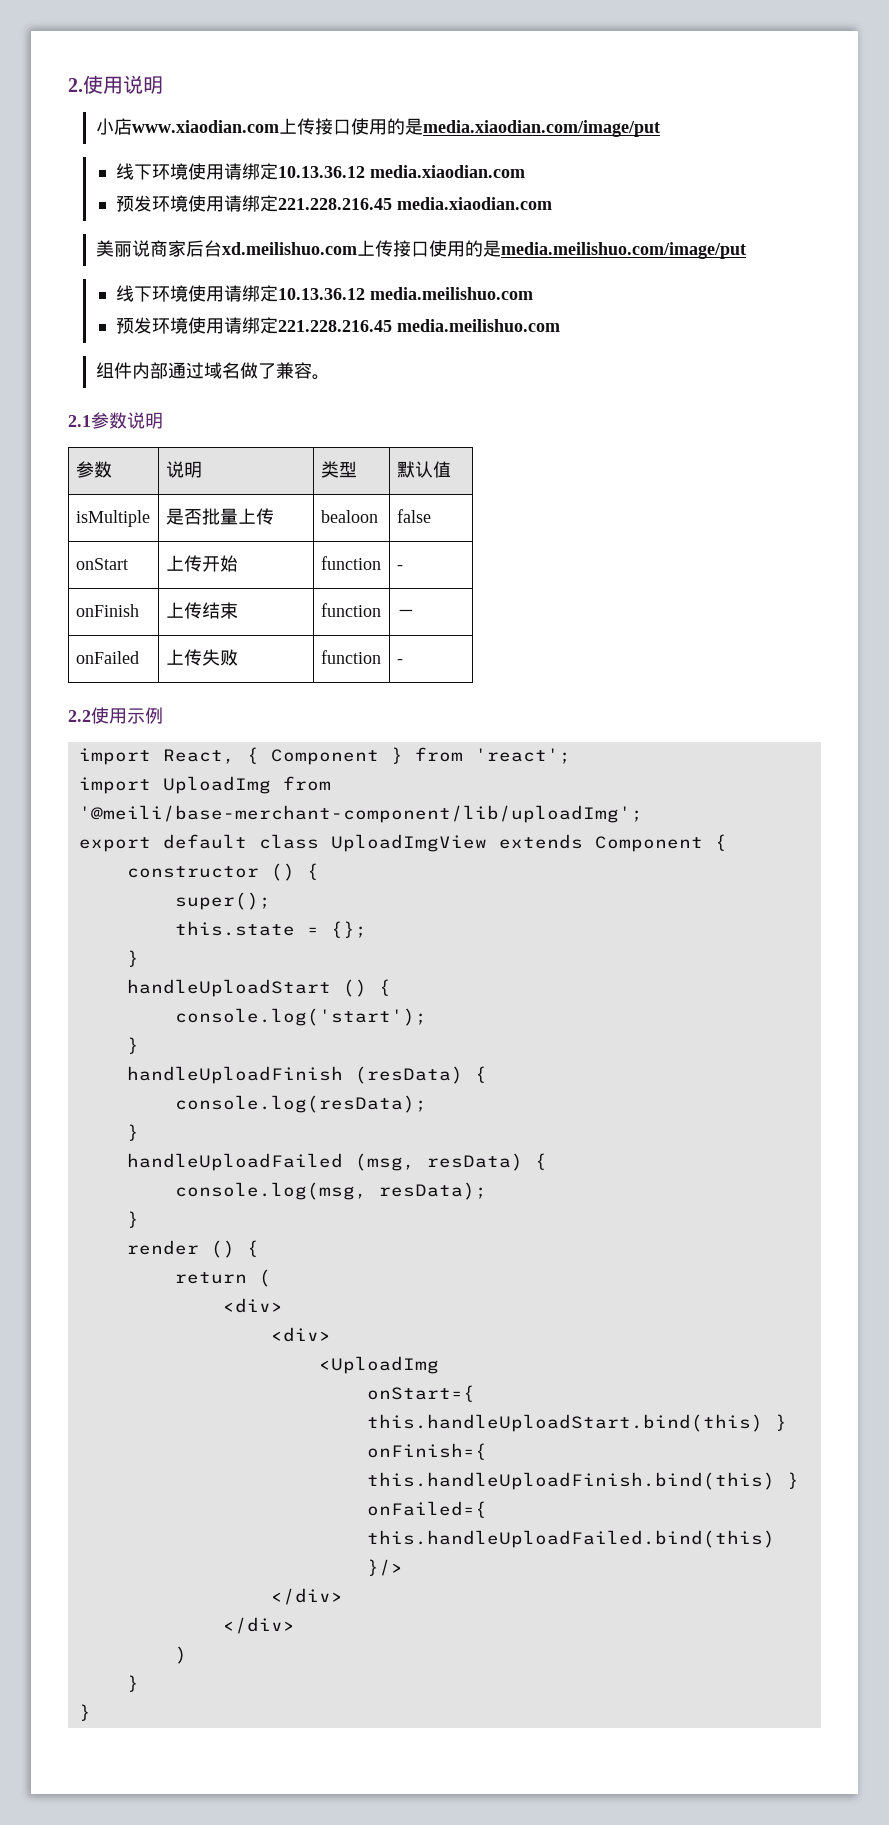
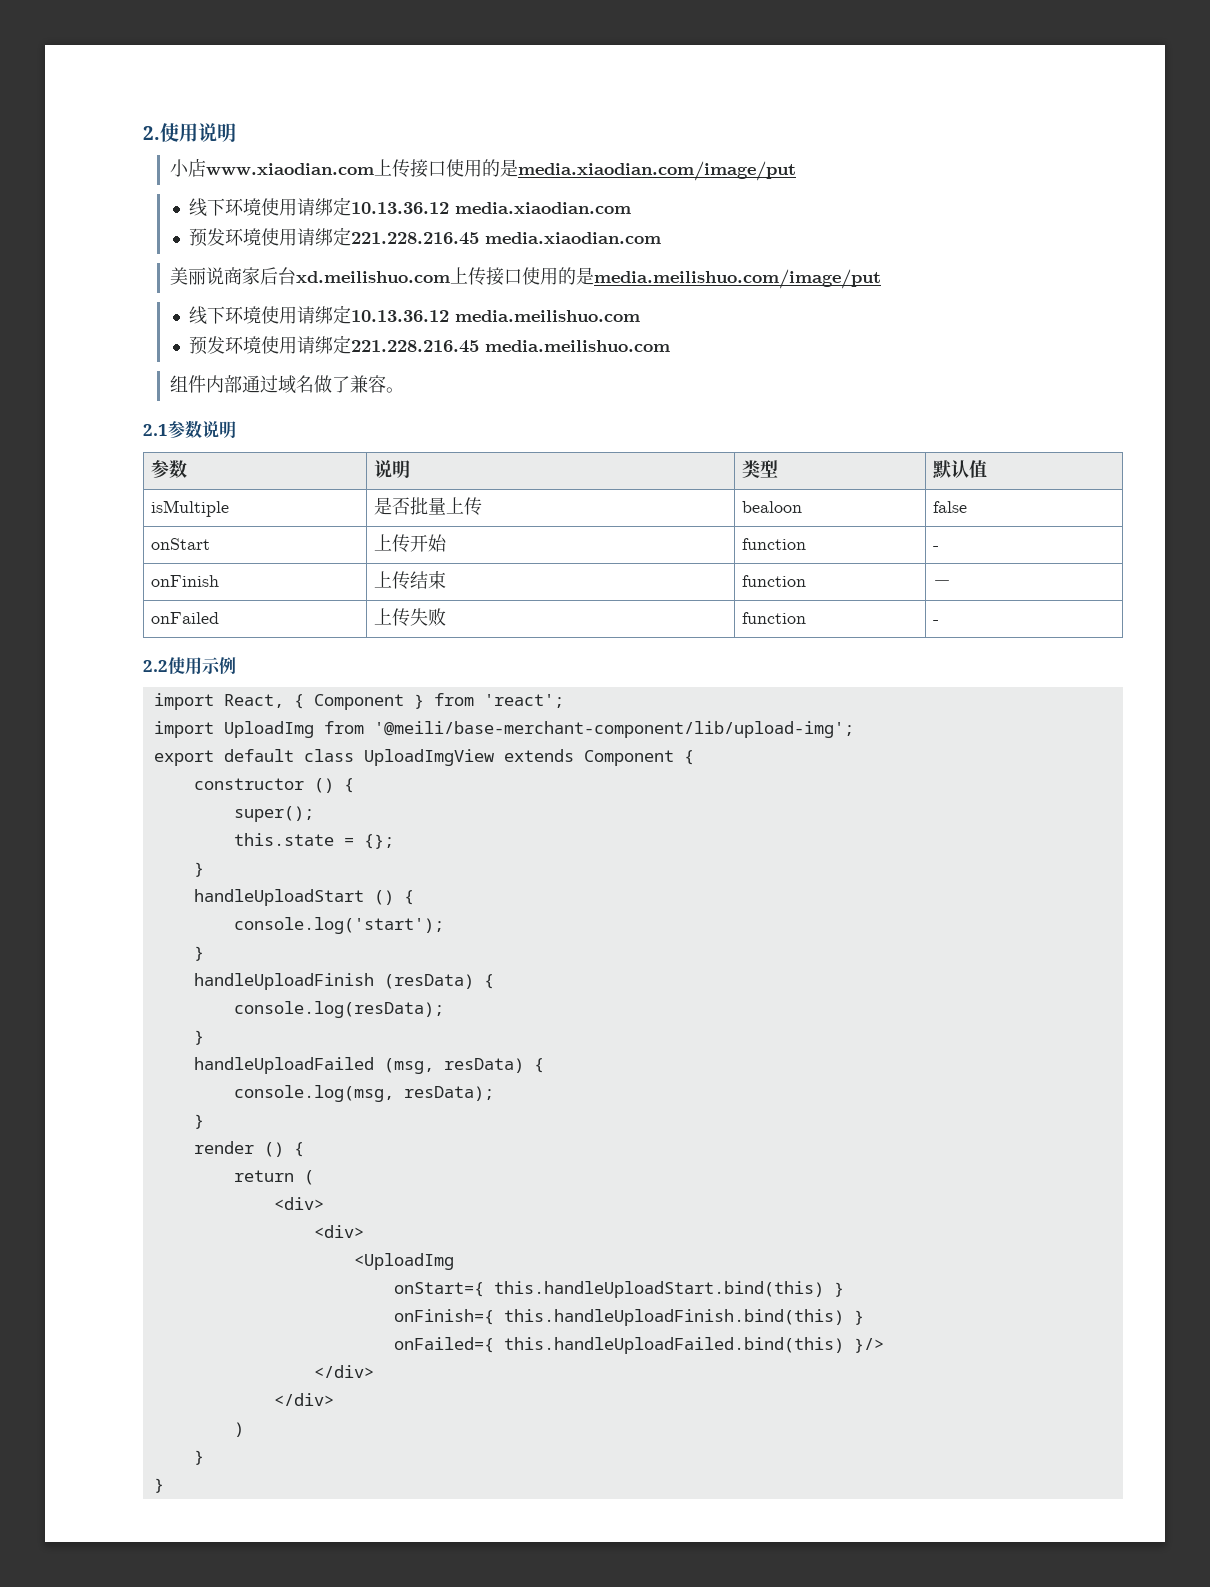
[78,805,643,823] '@meili/base-merchant-component/lib/uploadImg'; -> [373,721,854,738] '@meili/base-merchant-component/lib/upload-img';

